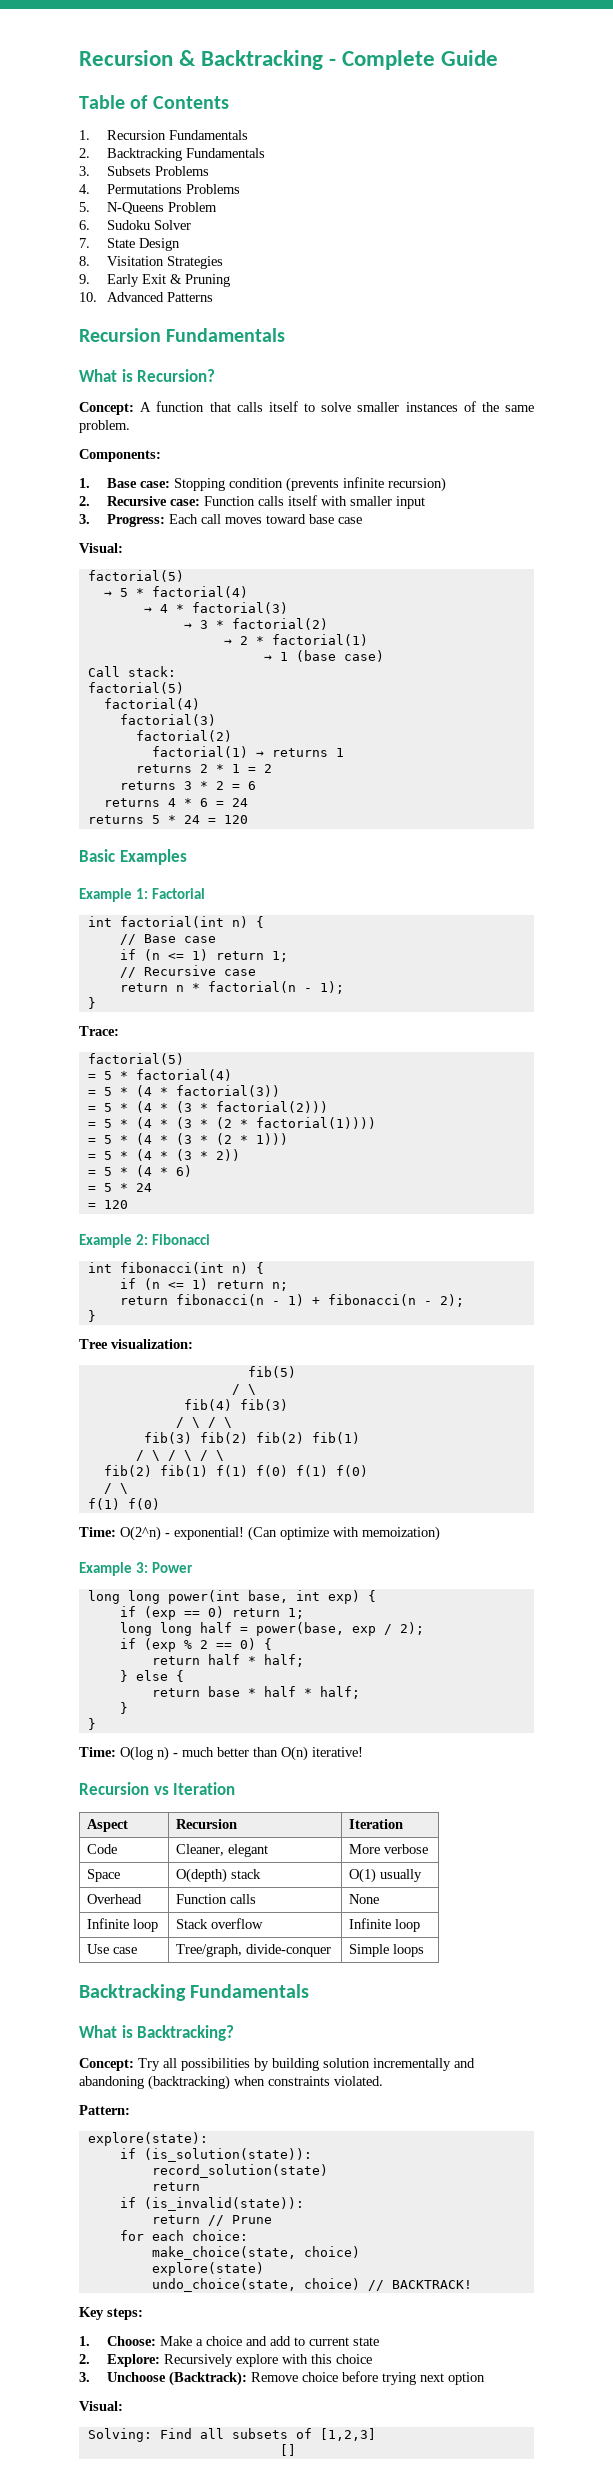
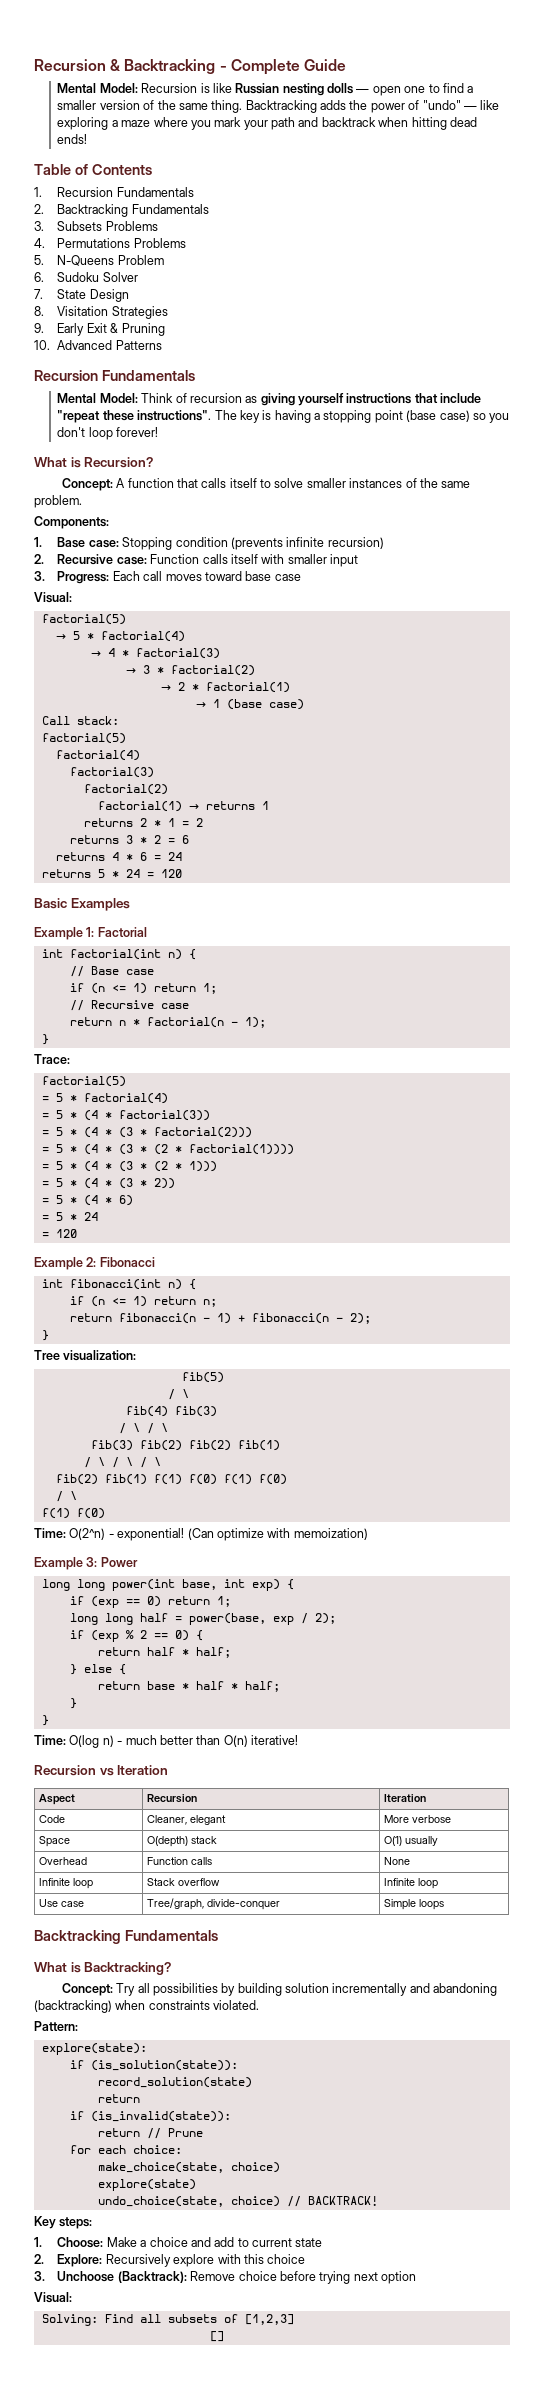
(499, 58) none -> [57,83,474,96] [57,100,500,113] [57,117,477,130] [57,134,88,144] // Mental Model: Recursion is like Russian nesting dolls — open one to find a smaller version of the same thing. Backtracking adds the power of "undo" — like exploring a maze where you mark your path and backtrack when hitting dead ends!
(286, 335) none -> [57,393,482,406] [57,410,510,423] [57,427,159,440] // Mental Model: Think of recursion as giving yourself instructions that include "repeat these instructions". The key is having a stopping point (base case) so you don't loop forever!

